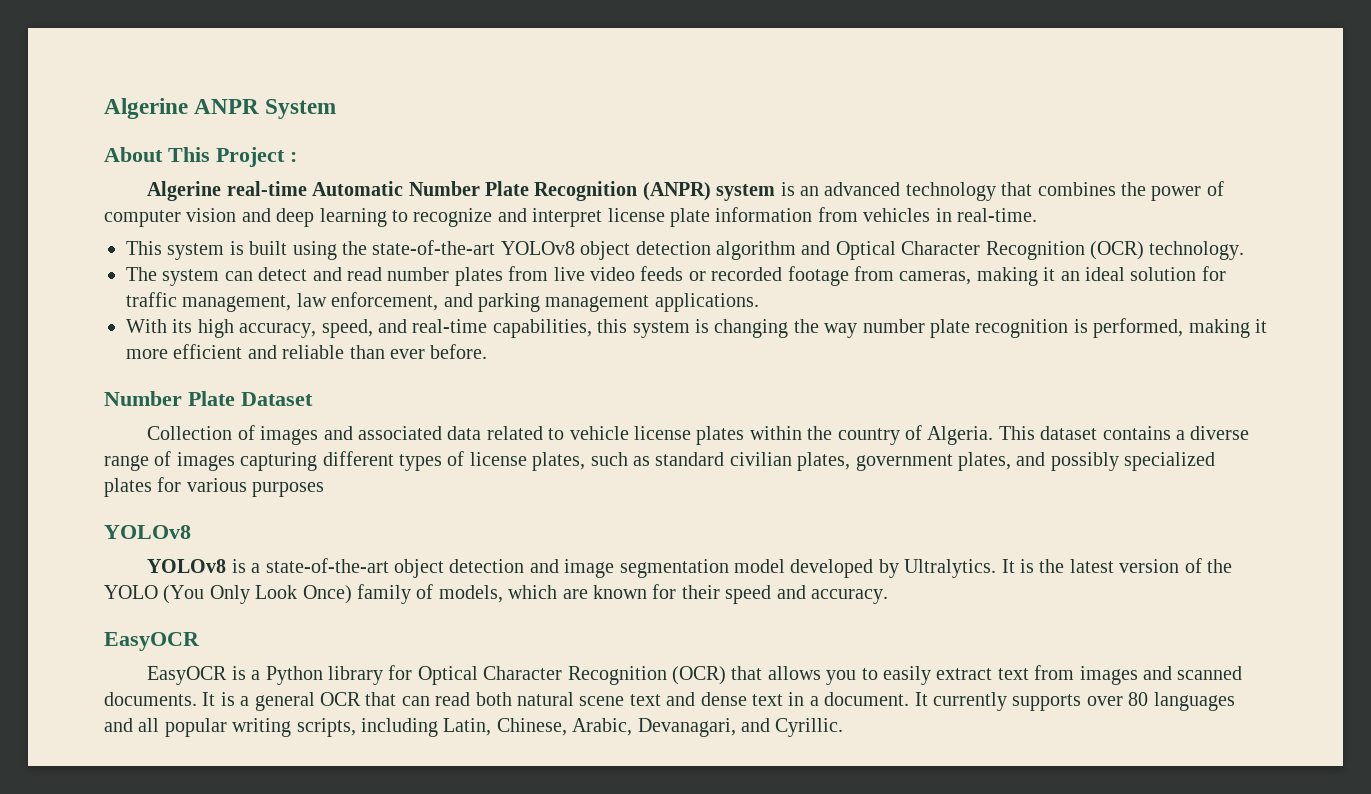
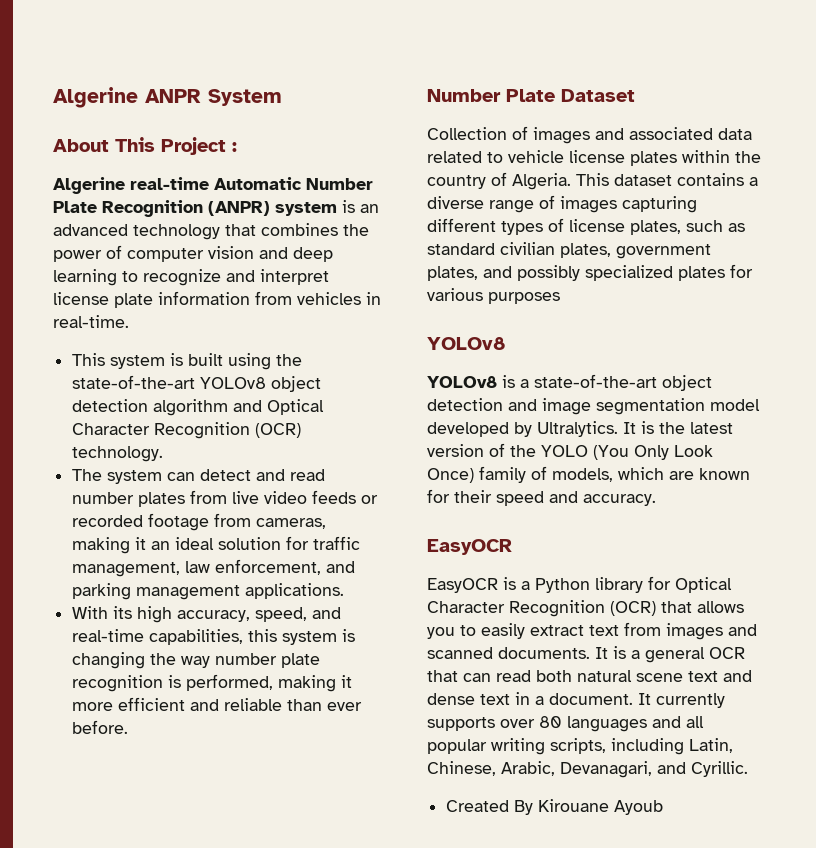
(844, 727) none -> [446,799,664,815] // Created By Kirouane Ayoub

